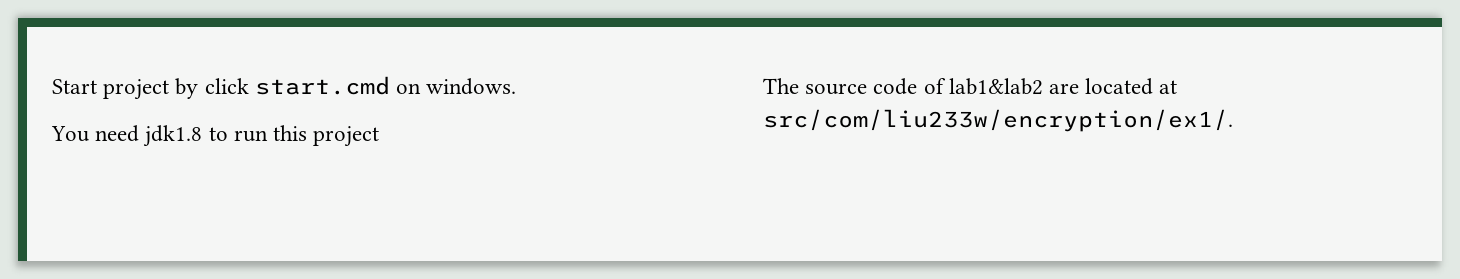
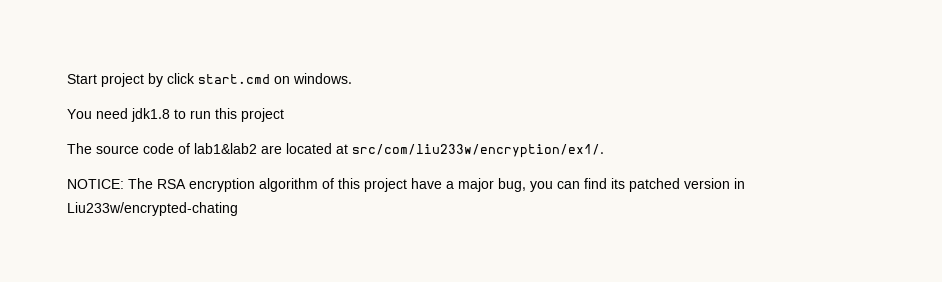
(1233, 120) none -> [67,178,745,192] [67,202,238,216] // NOTICE: The RSA encryption algorithm of this project have a major bug, you can find its patched version in Liu233w/encrypted-chating

